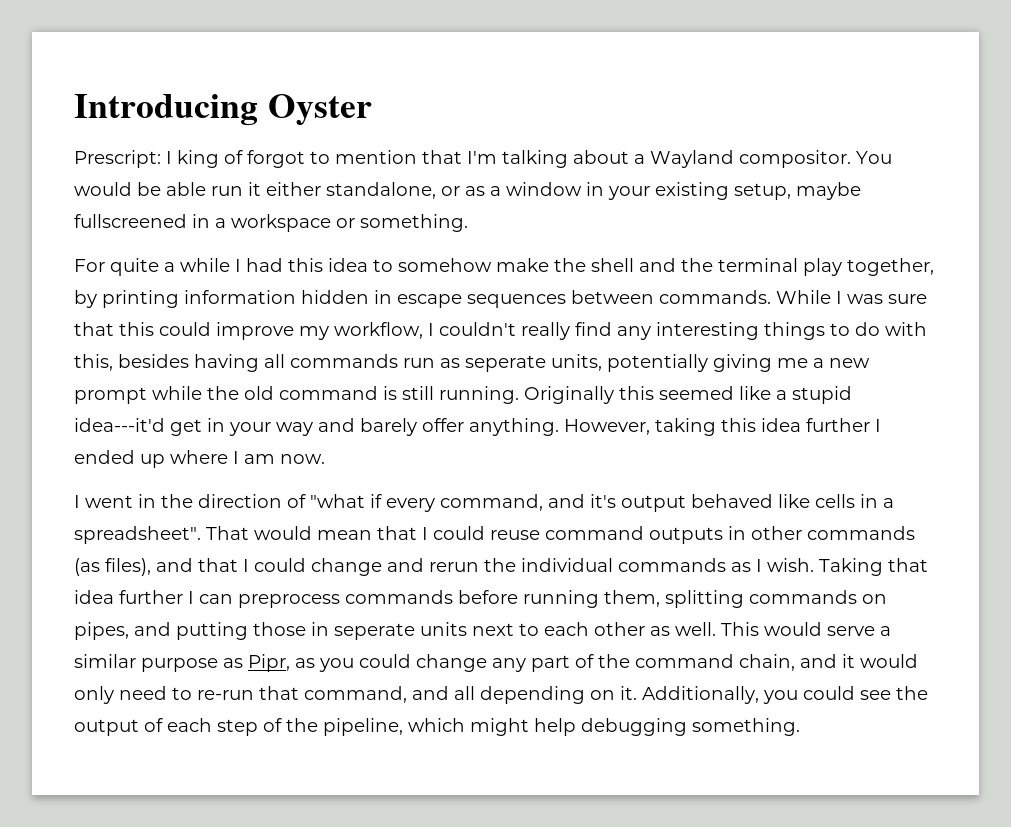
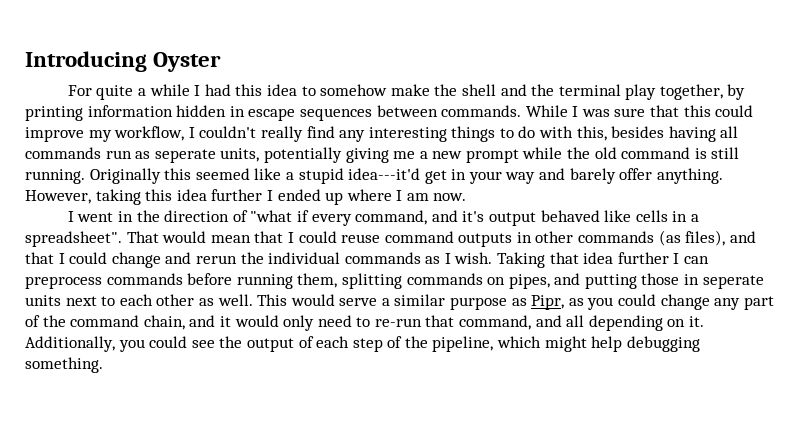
[74,150,892,168] [74,182,861,200] [74,214,468,232] // Prescript: I king of forgot to mention that I'm talking about a Wayland compositor. You would be able run it either standalone, or as a window in your existing setup, maybe fullscreened in a workspace or something. -> (222, 62) none

